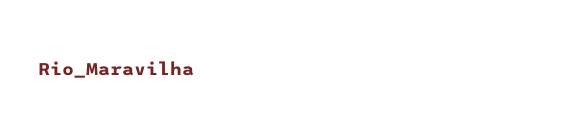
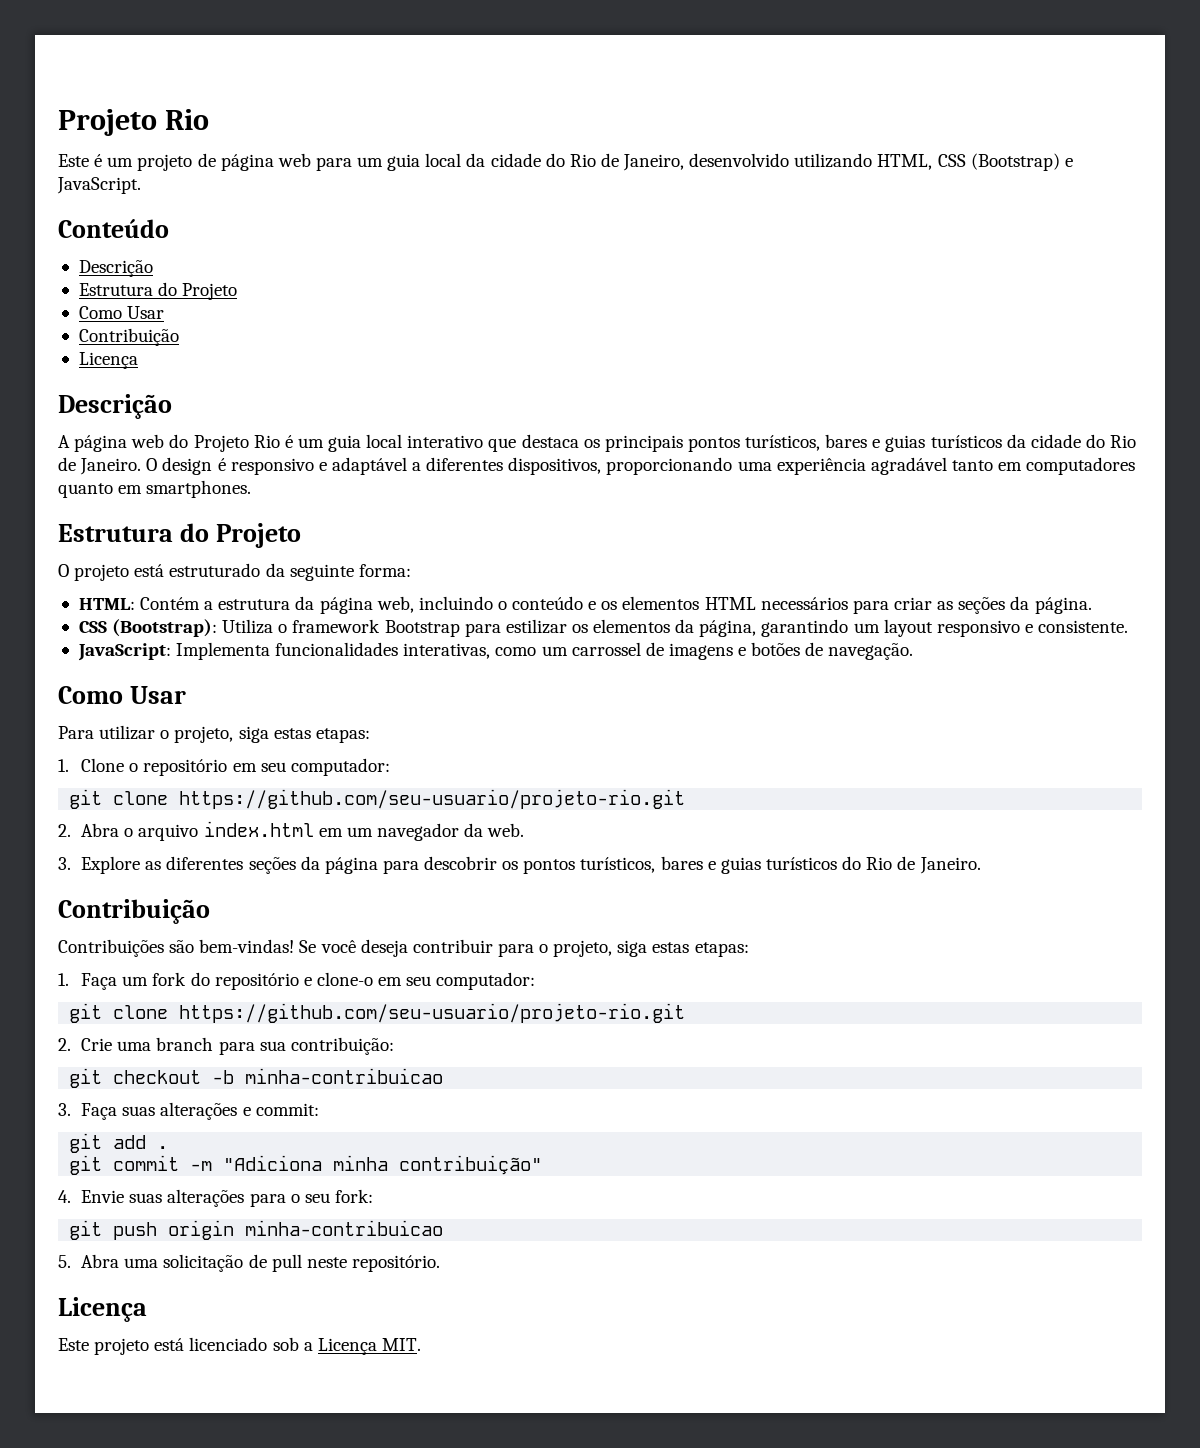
[38,61,194,78] Rio_Maravilha -> [58,109,209,136] [58,153,1073,171] [57,177,141,194] [58,219,169,238] [78,260,153,277] [78,282,238,300] [78,306,165,319] [78,328,179,346] [78,352,138,369] [58,394,172,419] [58,434,1137,452] [58,457,1136,475] [58,480,252,498] [58,523,301,548] [58,563,411,581] [78,596,1092,614] [78,619,1129,637] [77,642,914,661] [58,686,186,704] [58,725,370,743] [58,758,390,776] [69,789,686,809] [58,821,525,841] [58,856,981,874] [58,899,210,924] [58,939,749,957] [58,972,536,990] [69,1003,686,1023] [58,1037,394,1055] [69,1068,444,1088] [58,1102,319,1120] [69,1133,169,1153] [69,1155,543,1175] [58,1189,373,1207] [69,1220,444,1240] [58,1254,440,1272] [58,1297,147,1322] [58,1337,421,1355] Projeto Rio // Este é um projeto de página web para um guia local da cidade do Rio de Janeiro, desenvolvido utilizando HTML, CSS (Bootstrap) e JavaScript. // Conteúdo // Descrição // Estrutura do Projeto // Como Usar // Contribuição // Licença // Descrição // A página web do Projeto Rio é um guia local interativo que destaca os principais pontos turísticos, bares e guias turísticos da cidade do Rio de Janeiro. O design é responsivo e adaptável a diferentes dispositivos, proporcionando uma experiência agradável tanto em computadores quanto em smartphones. // Estrutura do Projeto // O projeto está estruturado da seguinte forma: // HTML: Contém a estrutura da página web, incluindo o conteúdo e os elementos HTML necessários para criar as seções da página. // CSS (Bootstrap): Utiliza o framework Bootstrap para estilizar os elementos da página, garantindo um layout responsivo e consistente. // JavaScript: Implementa funcionalidades interativas, como um carrossel de imagens e botões de navegação. // Como Usar // Para utilizar o projeto, siga estas etapas: // 1. Clone o repositório em seu computador: // git clone https://github.com/seu-usuario/projeto-rio.git // 2. Abra o arquivo index.html em um navegador da web. // 3. Explore as diferentes seções da página para descobrir os pontos turísticos, bares e guias turísticos do Rio de Janeiro. // Contribuição // Contribuições são bem-vindas! Se você deseja contribuir para o projeto, siga estas etapas: // 1. Faça um fork do repositório e clone-o em seu computador: // git clone https://github.com/seu-usuario/projeto-rio.git // 2. Crie uma branch para sua contribuição: // git checkout -b minha-contribuicao // 3. Faça suas alterações e commit: // git add . // git commit -m "Adiciona minha contribuição" // 4. Envie suas alterações para o seu fork: // git push origin minha-contribuicao // 5. Abra uma solicitação de pull neste repositório. // Licença // Este projeto está licenciado sob a Licença MIT.

